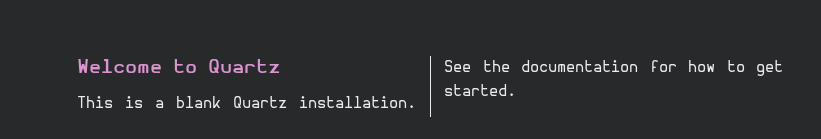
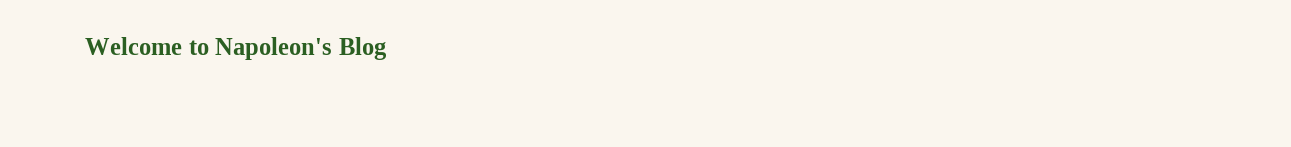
[208,59,280,73] [77,96,416,108] [444,60,783,76] [444,84,516,96] Quartz // This is a blank Quartz installation. See the documentation for how to get started. -> [215,37,387,60] Napoleon's Blog

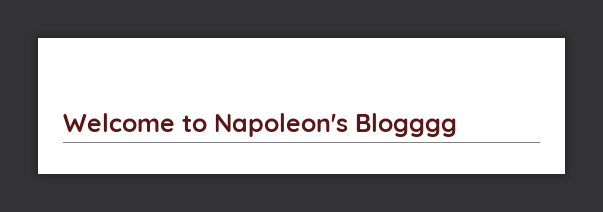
[338,37,387,60] Blog -> [355,113,457,137] Blogggg

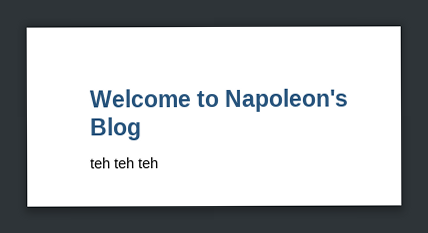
[355,113,457,137] Blogggg -> [90,117,142,141] [90,157,159,169] Blog // teh teh teh

